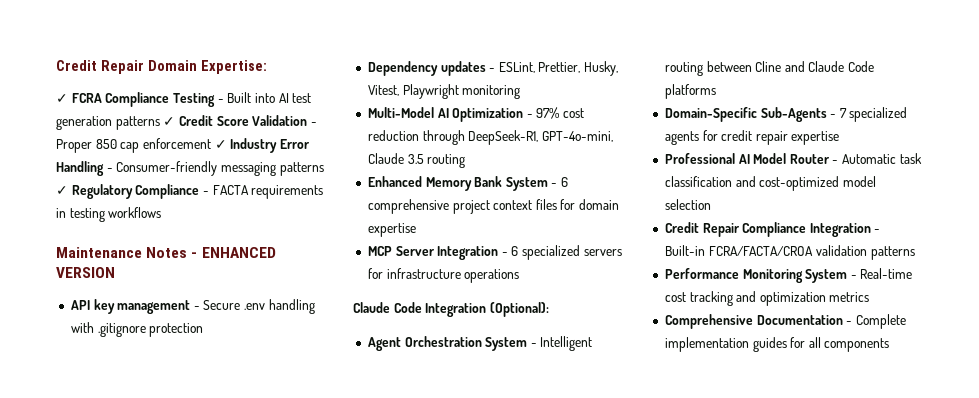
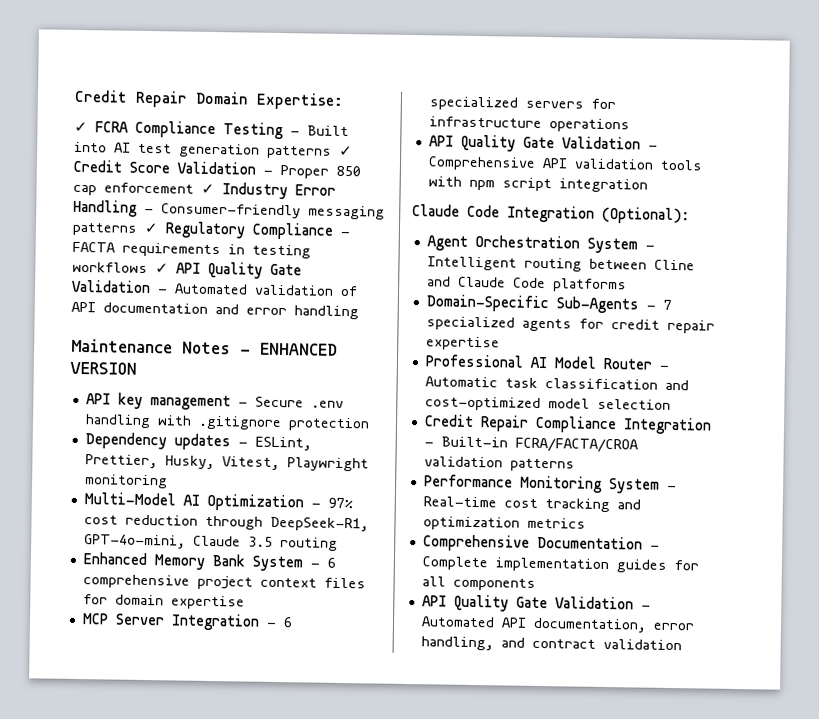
(162, 212) none -> [155,261,302,279] [71,279,358,297] [71,301,359,320] ✓ API Quality Gate Validation - Automated validation of API documentation and error handling
(520, 276) none -> [428,134,658,152] [427,156,703,171] [427,176,648,193] // API Quality Gate Validation - Comprehensive API validation tools with npm script integration
(890, 345) none -> [421,594,651,612] [420,616,695,633] [420,636,682,651] // API Quality Gate Validation - Automated API documentation, error handling, and contract validation

